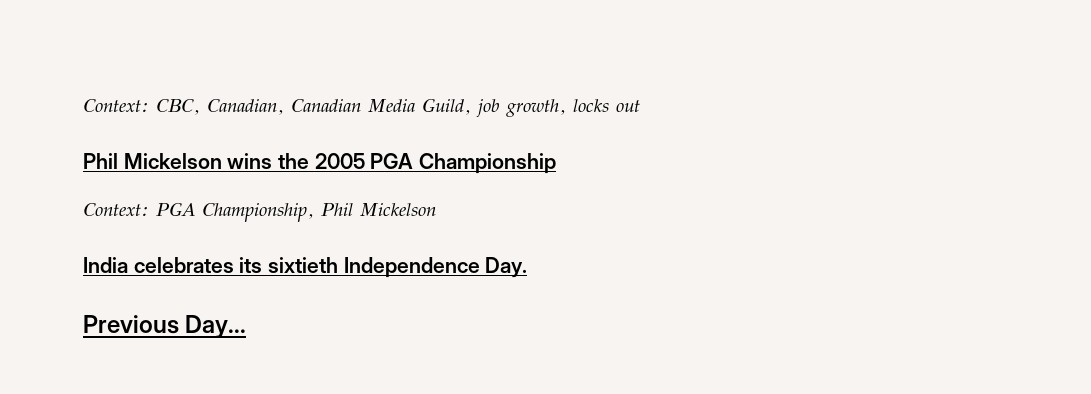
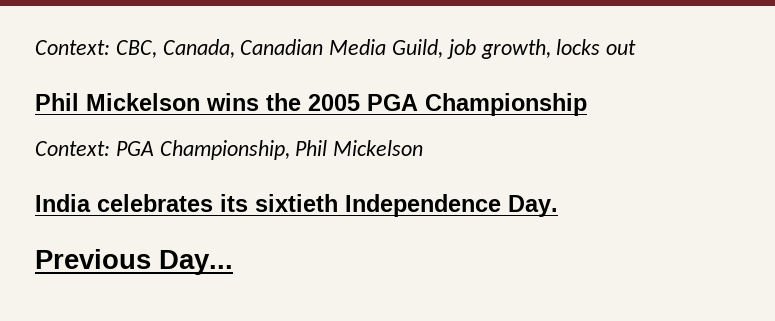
[207,99,284,115] Canadian, -> [162,39,235,58] Canada,

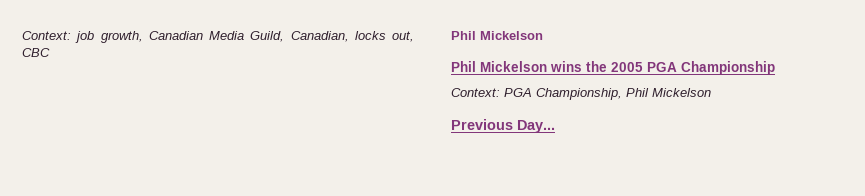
[35,39,235,58] Context: CBC, Canada, -> [22,31,143,43] Context: job growth,
[446,39,637,59] job growth, locks out -> [290,31,414,42] [22,48,50,57] [451,31,543,40] Canadian, locks out, CBC // Phil Mickelson
[35,194,558,217] // India celebrates its sixtieth Independence Day. -> (711, 92) none

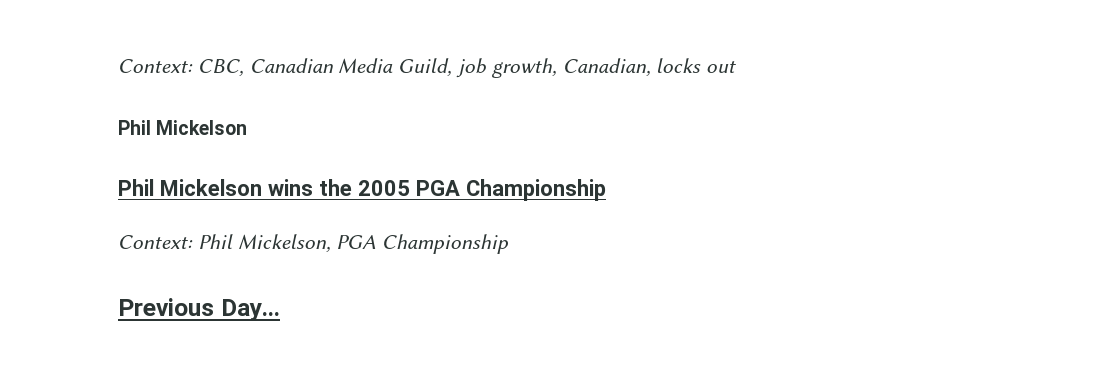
[22,31,143,43] Context: job growth, -> [118,59,244,76] Context: CBC,
[290,31,414,42] [22,48,50,57] Canadian, locks out, CBC -> [456,58,737,78] job growth, Canadian, locks out
[504,88,711,100] PGA Championship, Phil Mickelson -> [197,234,510,254] Phil Mickelson, PGA Championship

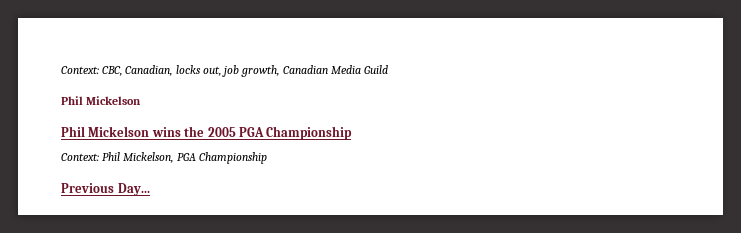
[249,58,737,78] Canadian Media Guild, job growth, Canadian, locks out -> [125,65,389,77] Canadian, locks out, job growth, Canadian Media Guild

